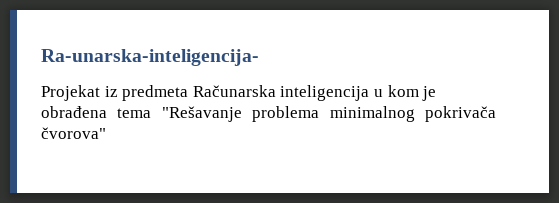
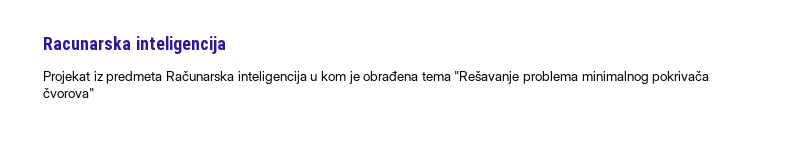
[41,49,259,66] Ra-unarska-inteligencija- -> [43,36,226,54] Racunarska inteligencija

